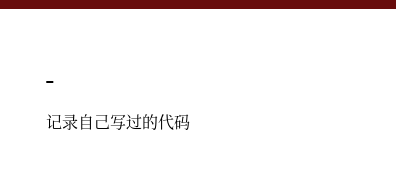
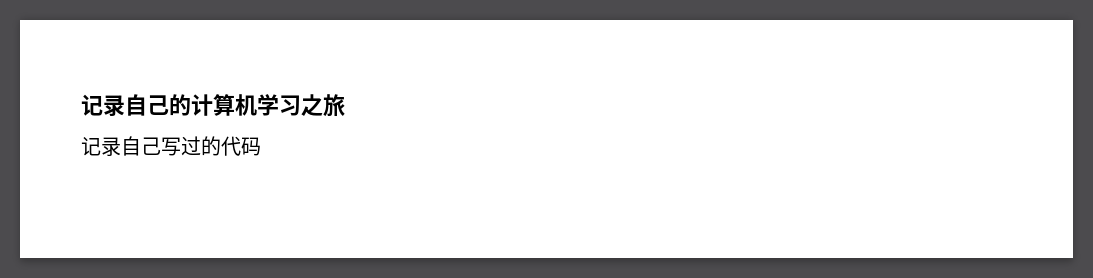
[46,81,55,87] - -> [81,94,345,117] 记录自己的计算机学习之旅

